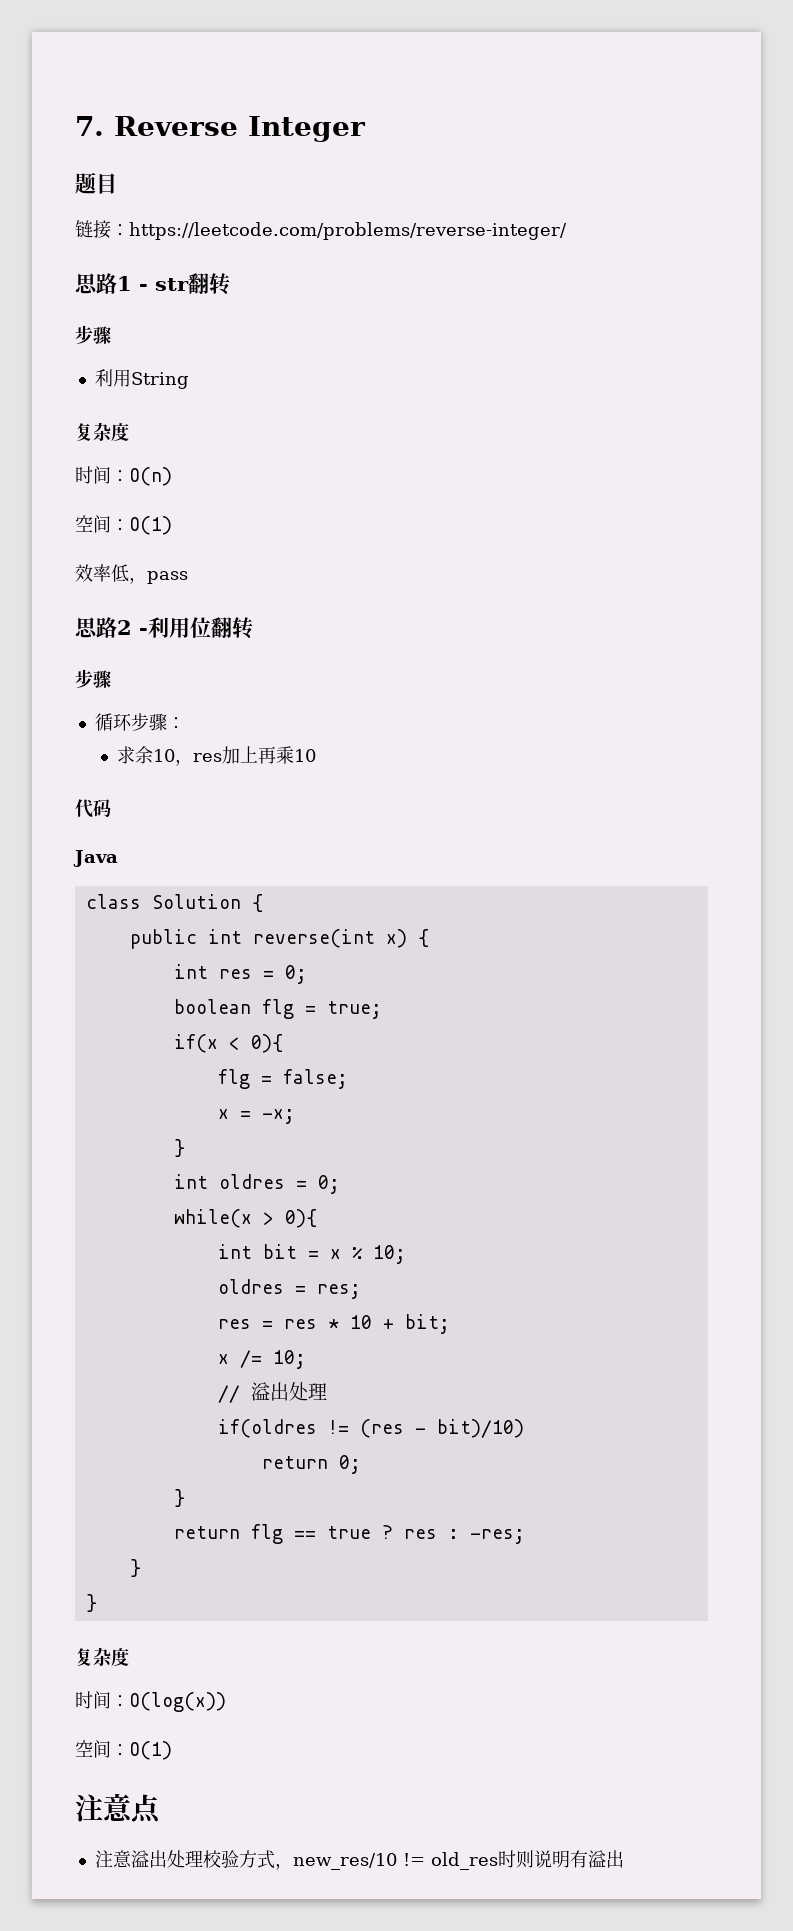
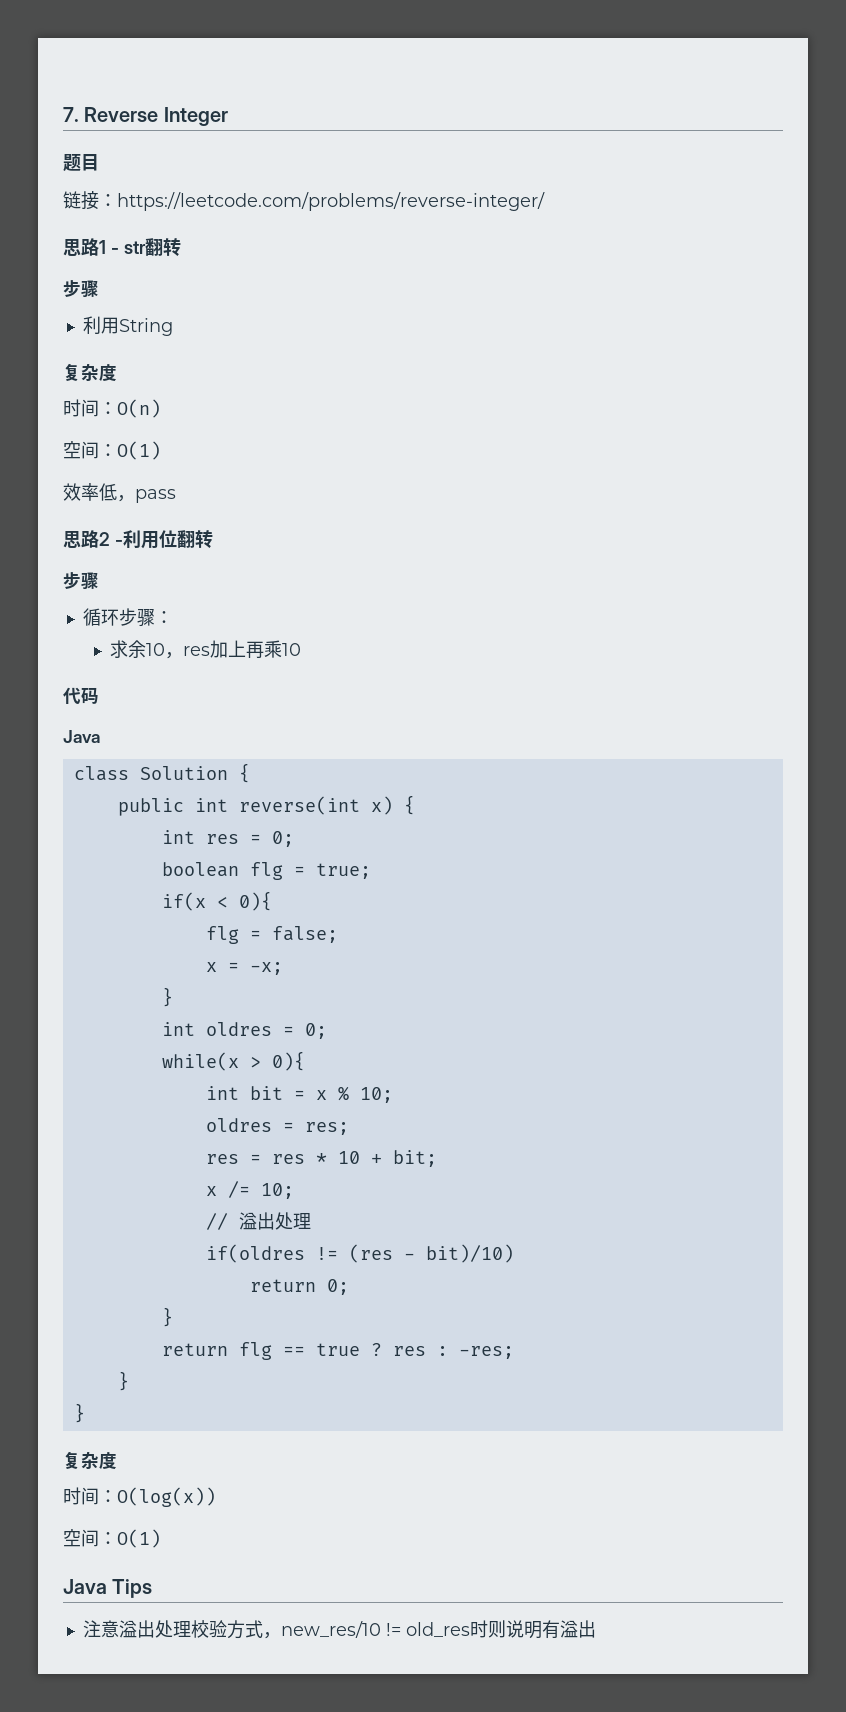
[75,1793,161,1824] 注意点 -> [63,1579,153,1598] Java Tips

